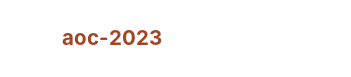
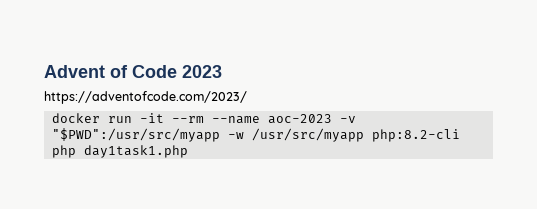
[62,30,162,45] aoc-2023 -> [44,65,222,78] [44,91,247,104] [51,113,356,124] [51,128,460,142] [51,145,188,158] Advent of Code 2023 // https://adventofcode.com/2023/ // docker run -it --rm --name aoc-2023 -v "$PWD":/usr/src/myapp -w /usr/src/myapp php:8.2-cli php day1task1.php

